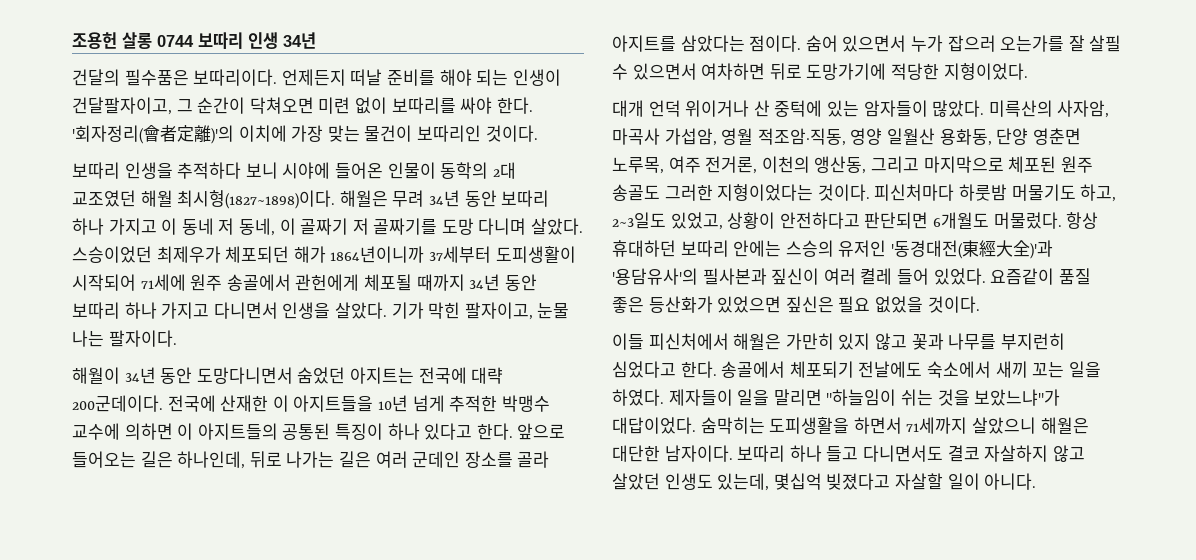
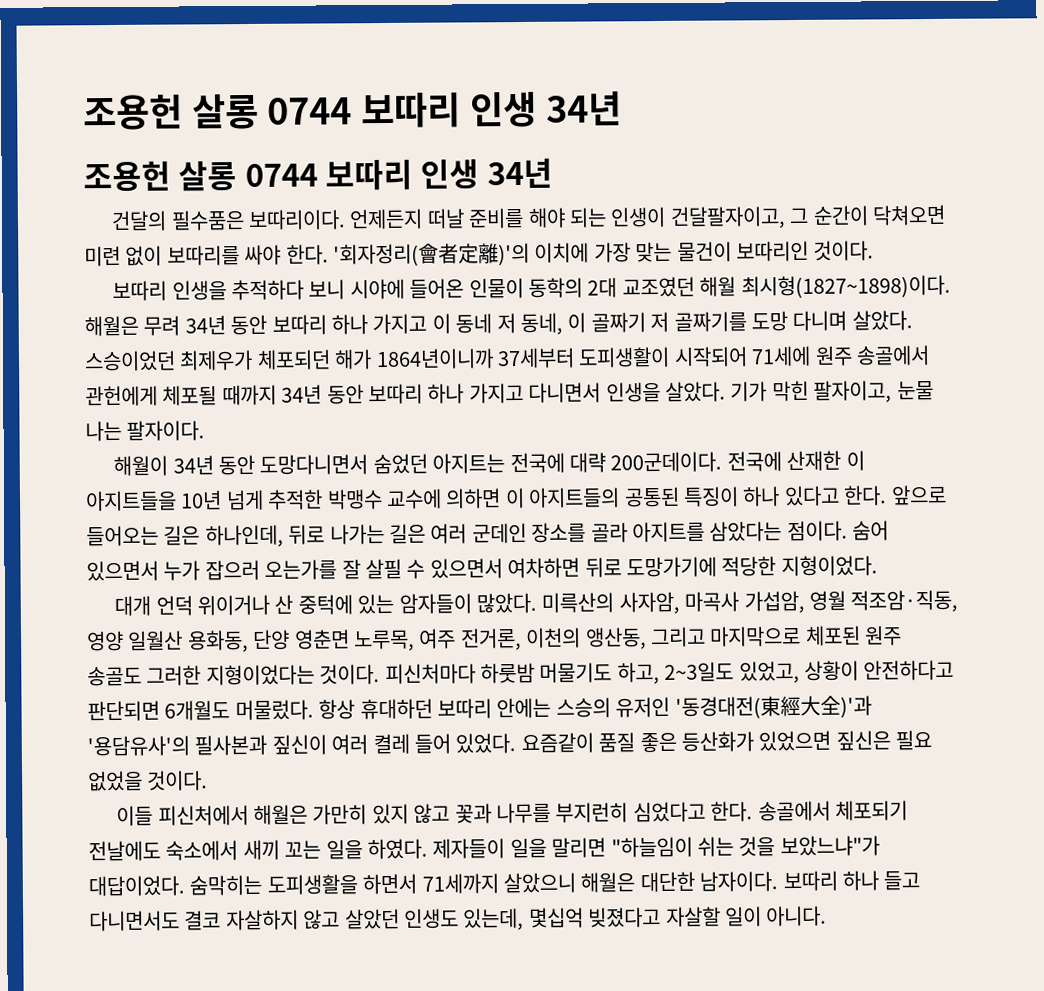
[72,32,316,49] 조용헌 살롱 0744 보따리 인생 34년 -> [83,90,622,131] [83,157,553,193] 조용헌 살롱 0744 보따리 인생 34년 // 조용헌 살롱 0744 보따리 인생 34년

